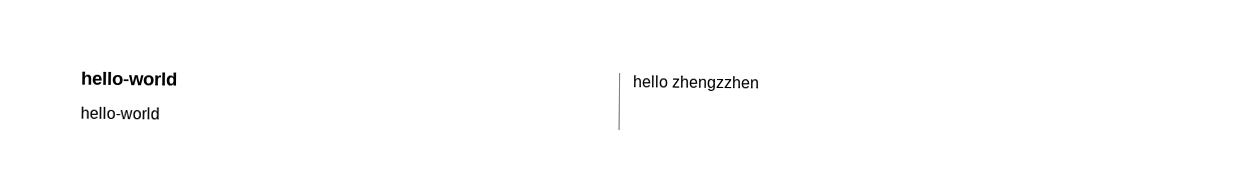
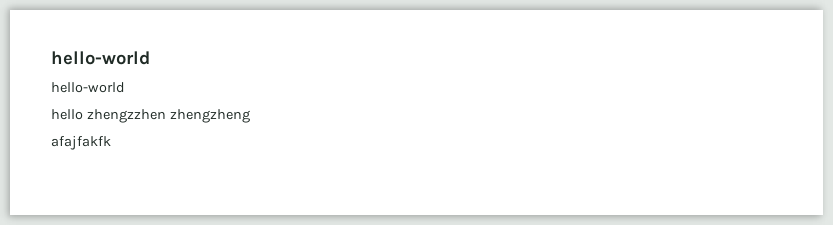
(761, 83) none -> [169,109,250,123] [51,136,111,150] zhengzheng // afajfakfk

